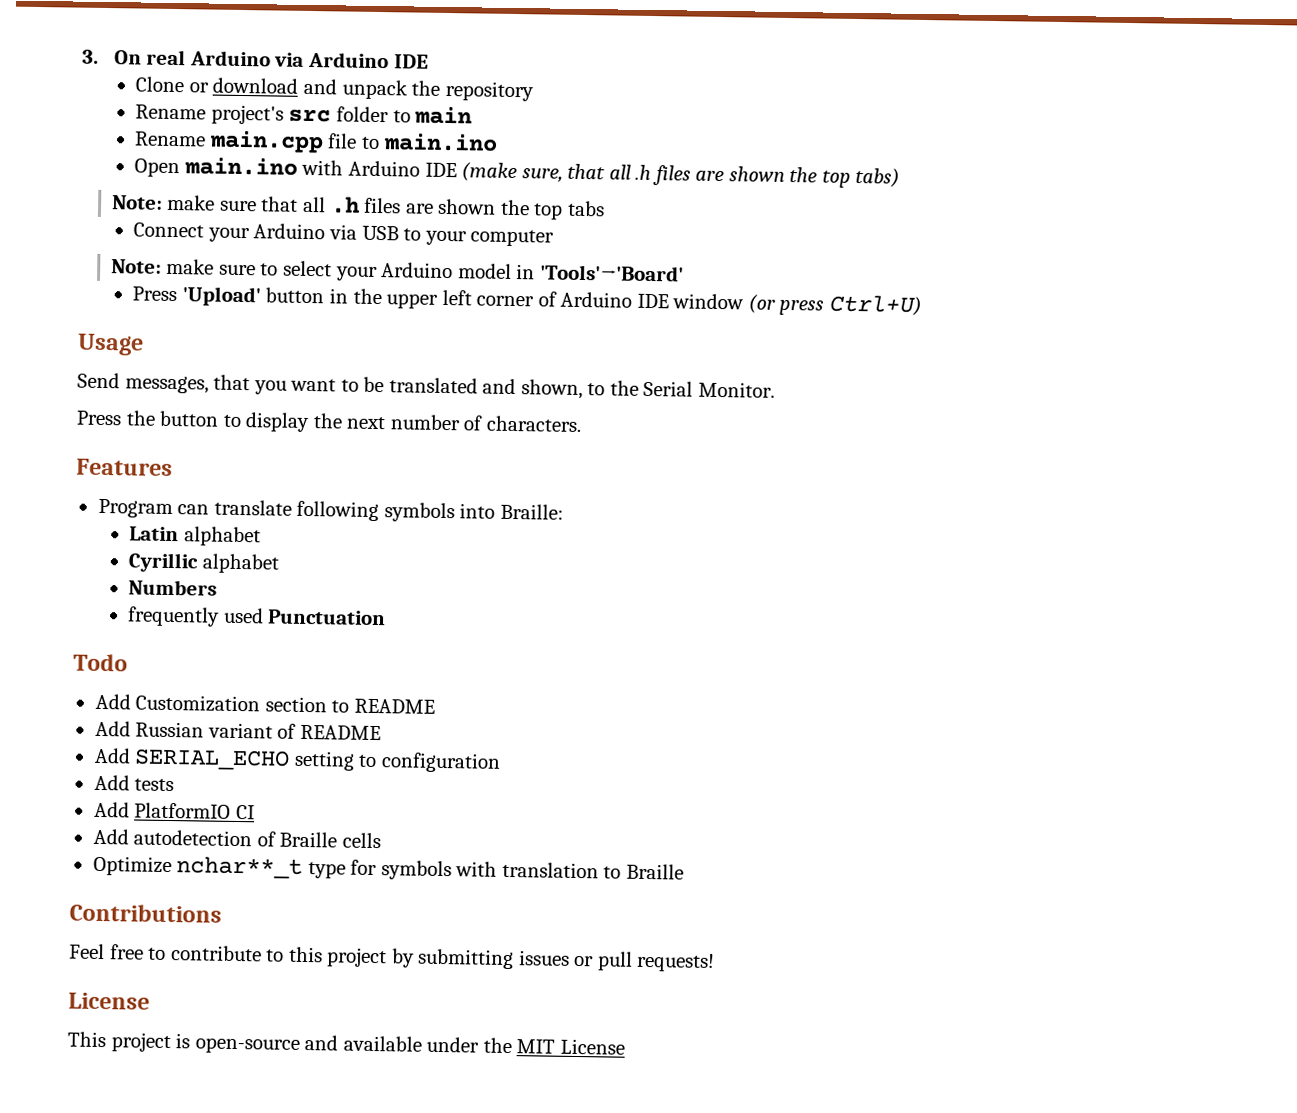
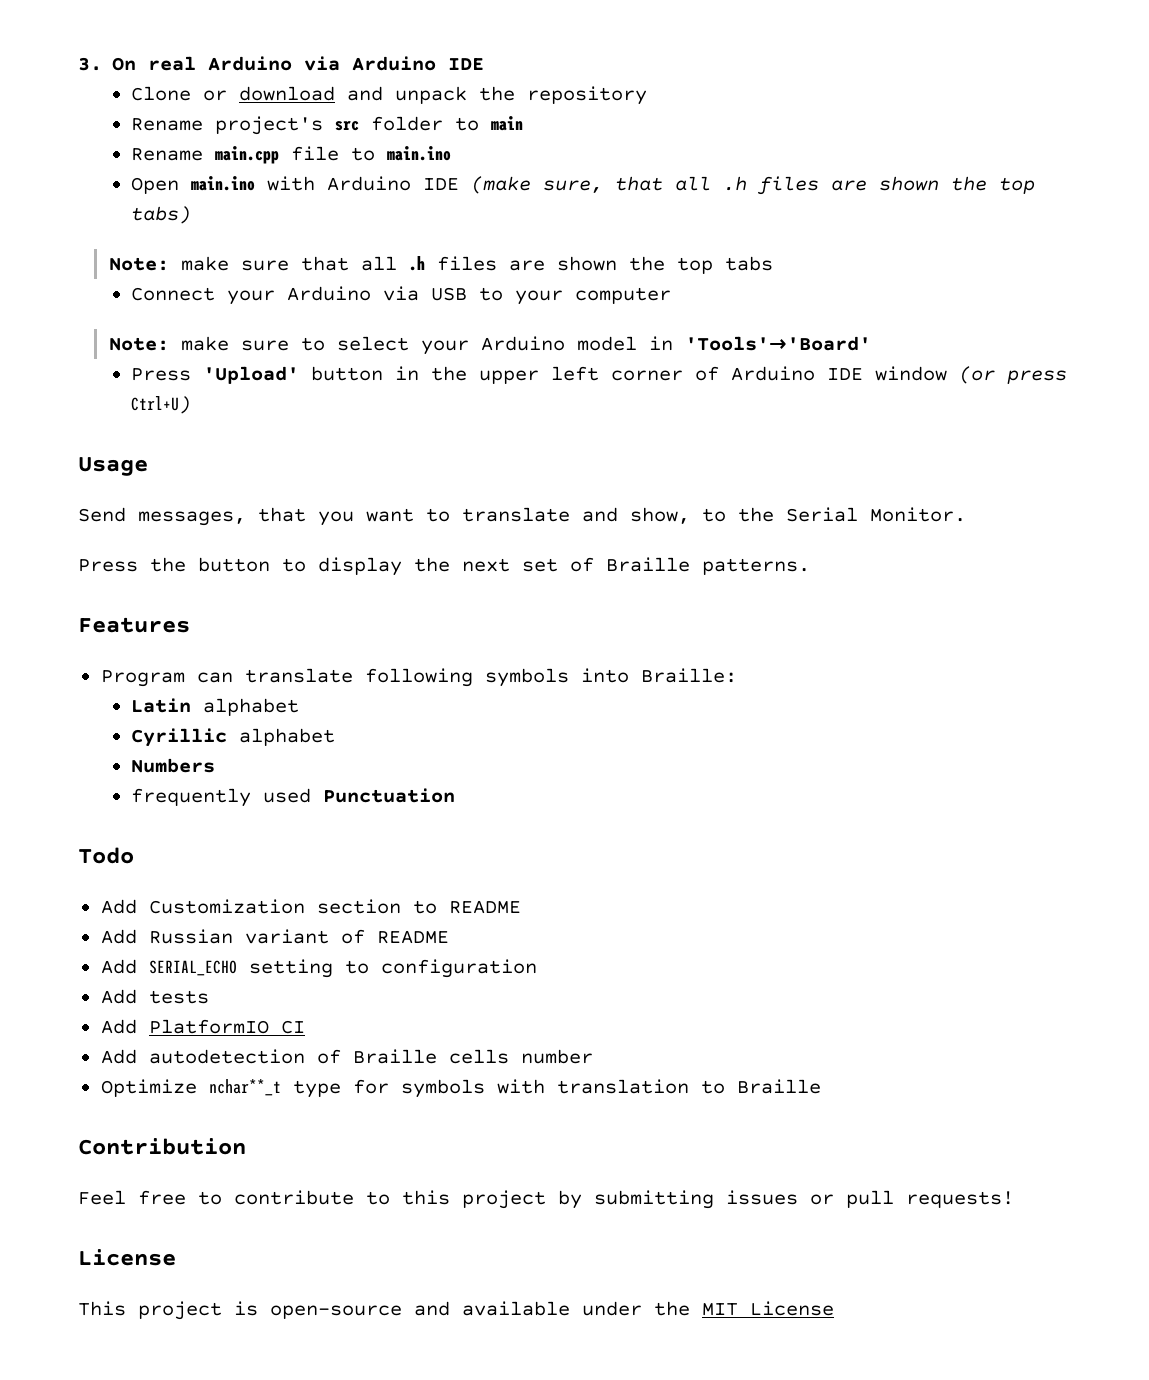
[363,376,583,400] be translated and shown, -> [462,507,690,524] translate and show,
[389,414,582,432] number of characters. -> [522,557,810,575] set of Braille patterns.
(381, 840) none -> [520,1049,593,1064] number
[69,903,222,923] Contributions -> [78,1138,246,1155] Contribution

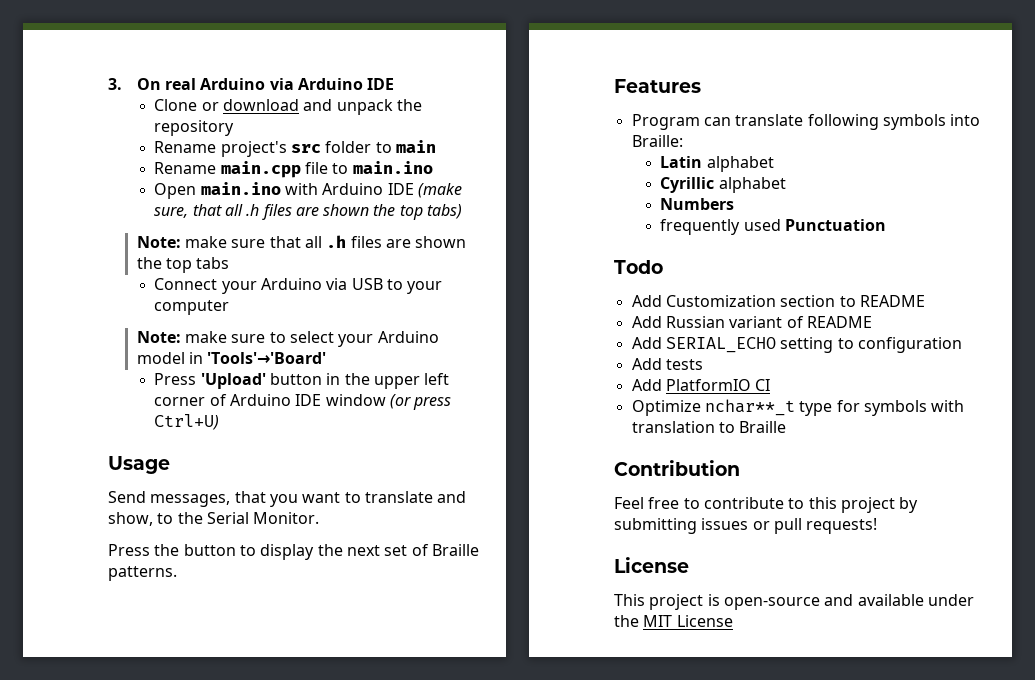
[100,1049,593,1064] // Add autodetection of Braille cells number -> (771, 385) none

